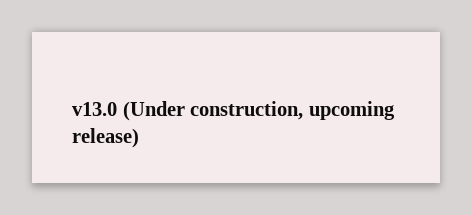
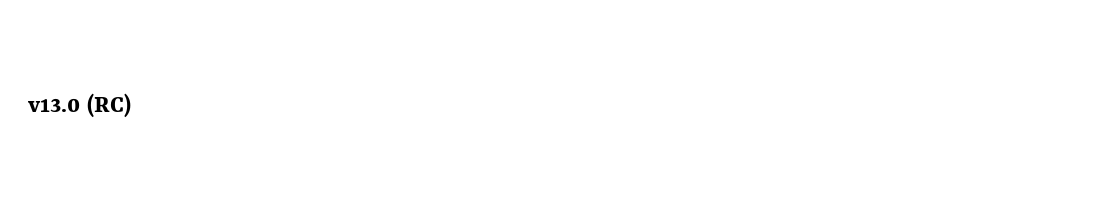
[122,101,395,121] [72,128,139,148] (Under construction, upcoming release) -> [86,93,131,118] (RC)

